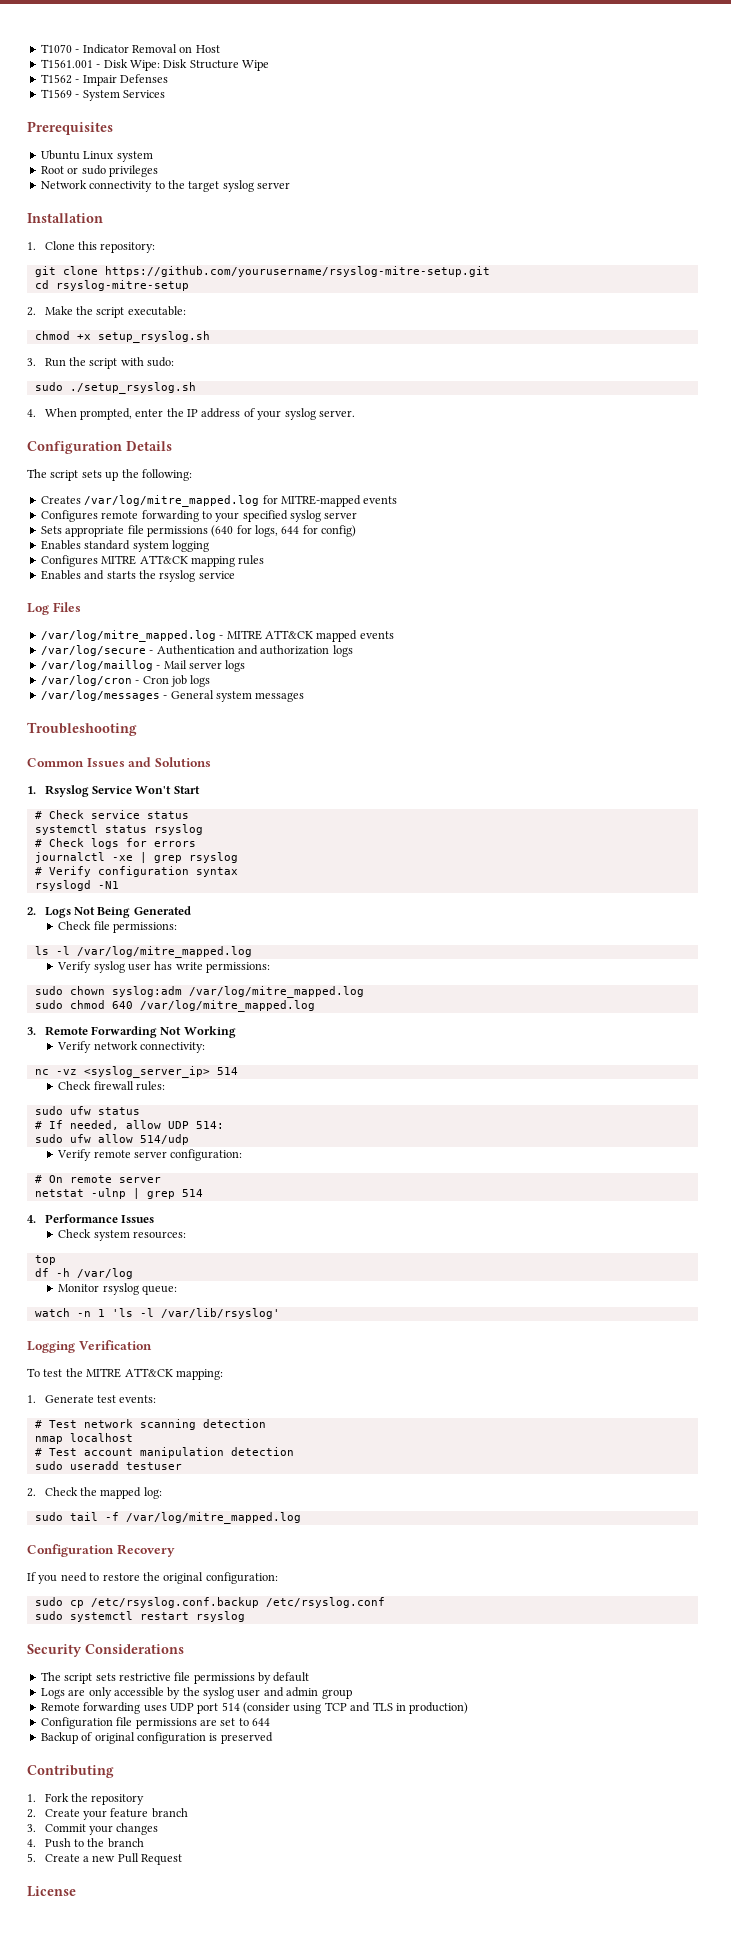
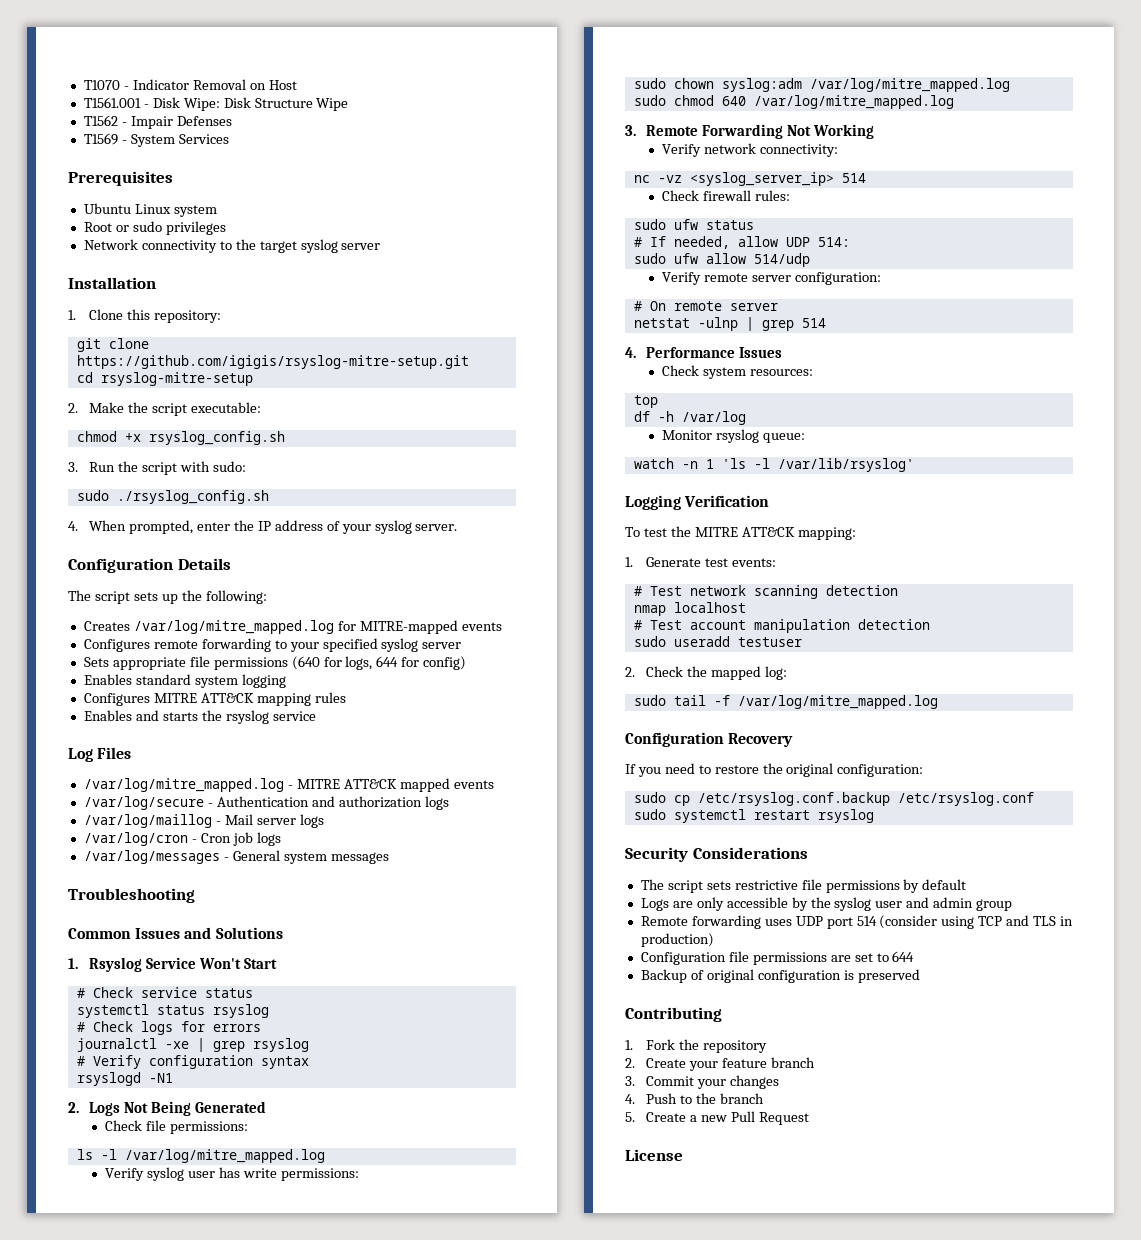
[104,266,490,277] https://github.com/yourusername/rsyslog-mitre-setup.git -> [76,355,469,369] https://github.com/igigis/rsyslog-mitre-setup.git
[97,331,210,343] setup_rsyslog.sh -> [148,431,285,445] rsyslog_config.sh
[69,382,196,394] ./setup_rsyslog.sh -> [116,490,269,504] ./rsyslog_config.sh

